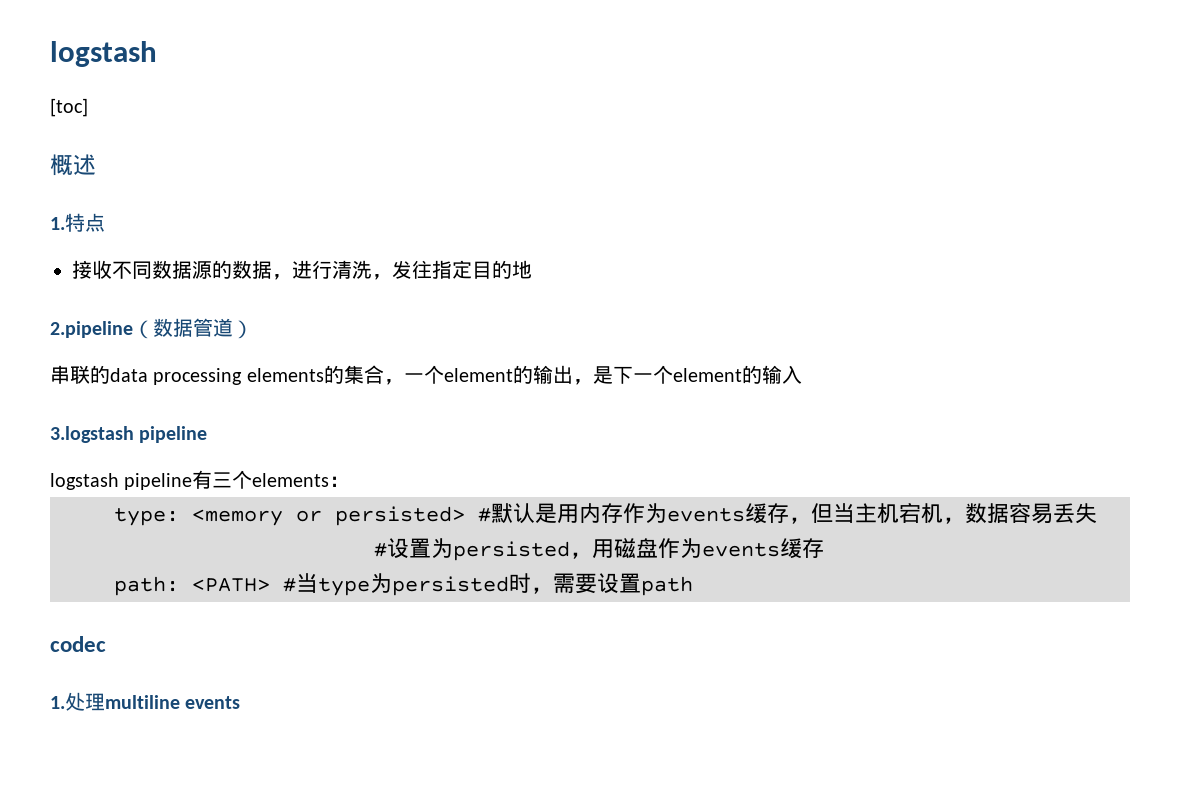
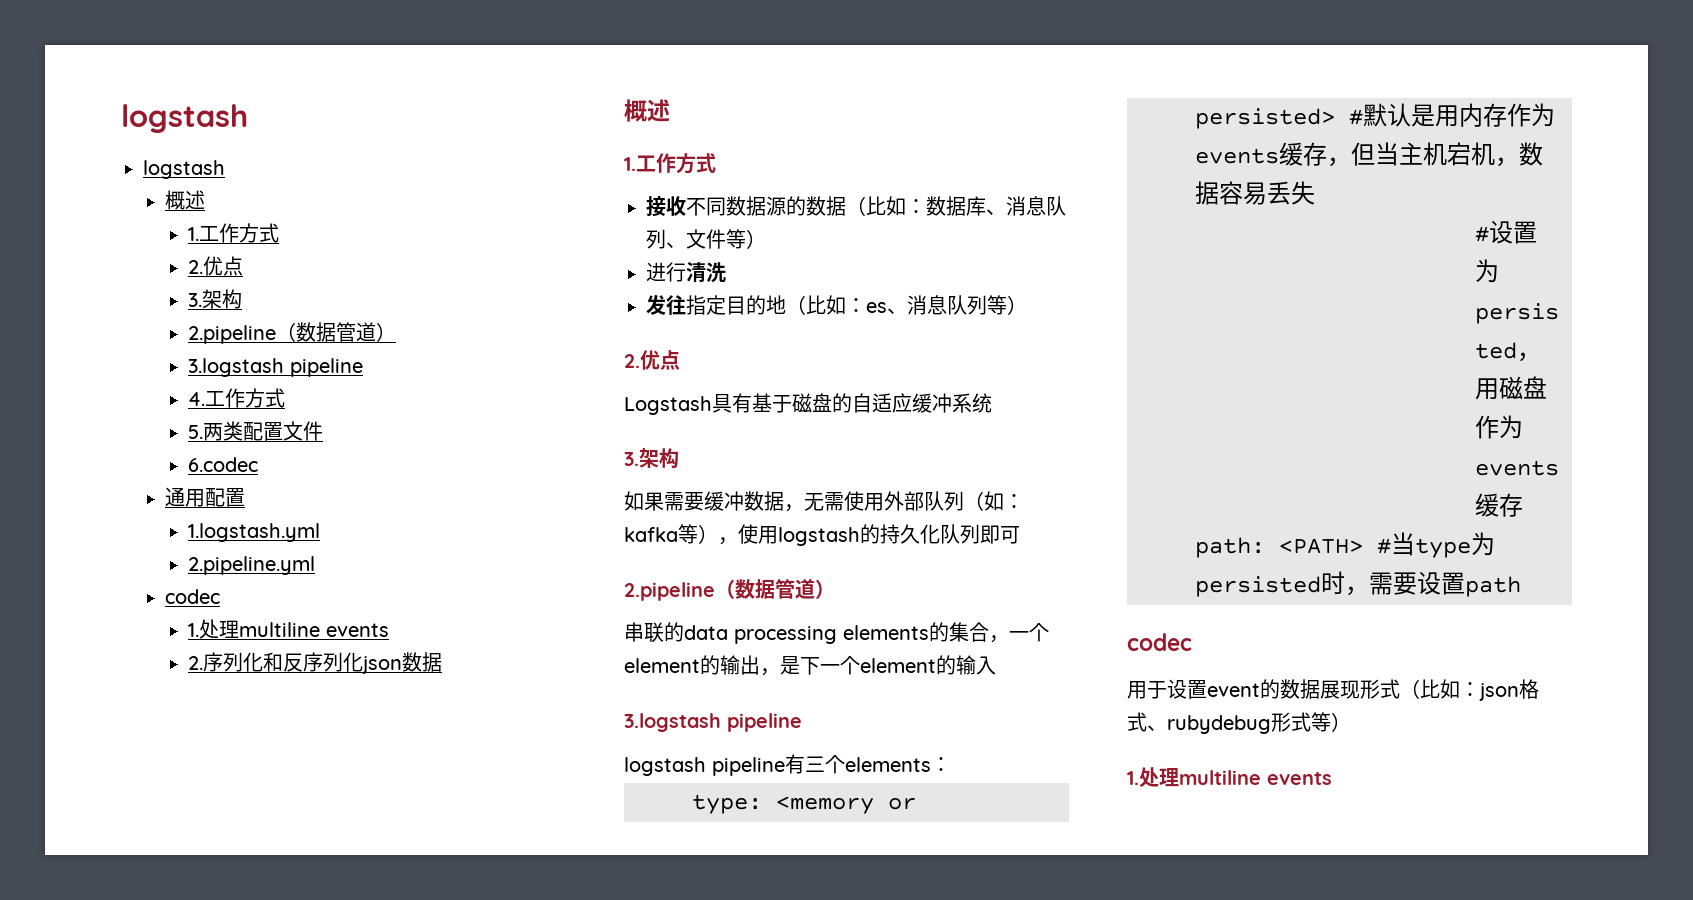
[50,41,157,67] [50,98,88,117] [50,154,96,176] [50,213,105,232] logstash // [toc] // 概述 // 1.特点 -> [121,104,248,133] [143,160,225,179] [165,190,206,210] [187,223,279,243] [187,256,243,276] [187,289,242,309] [187,322,396,344] [187,358,363,377] [187,388,285,408] [187,421,323,441] [187,457,258,472] [165,487,246,507] [187,523,320,542] [187,556,315,575] [165,589,221,604] [187,619,389,639] [187,652,442,674] [624,99,670,122] [624,153,716,174] logstash // logstash // 概述 // 1.工作方式 // 2.优点 // 3.架构 // 2.pipeline（数据管道） // 3.logstash pipeline // 4.工作方式 // 5.两类配置文件 // 6.codec // 通用配置 // 1.logstash.yml // 2.pipeline.yml // codec // 1.处理multiline events // 2.序列化和反序列化json数据 // 概述 // 1.工作方式
[272,274,292,280] ， -> [846,196,1066,216] [646,229,766,249] （比如：数据库、消息队列、文件等） //
[372,274,392,280] ， -> (726, 272) //
(532, 269) none -> [786,295,1027,315] [624,350,680,370] [624,393,992,415] [624,448,679,469] [624,491,1024,512] [624,524,1020,546] （比如：es、消息队列等） // 2.优点 // Logstash具有基于磁盘的自适应缓冲系统 // 3.架构 // 如果需要缓冲数据，无需使用外部队列（如：kafka等），使用logstash的持久化队列即可
(106, 644) none -> [1127,679,1539,701] [1127,712,1351,734] // 用于设置event的数据展现形式（比如：json格式、rubydebug形式等）

